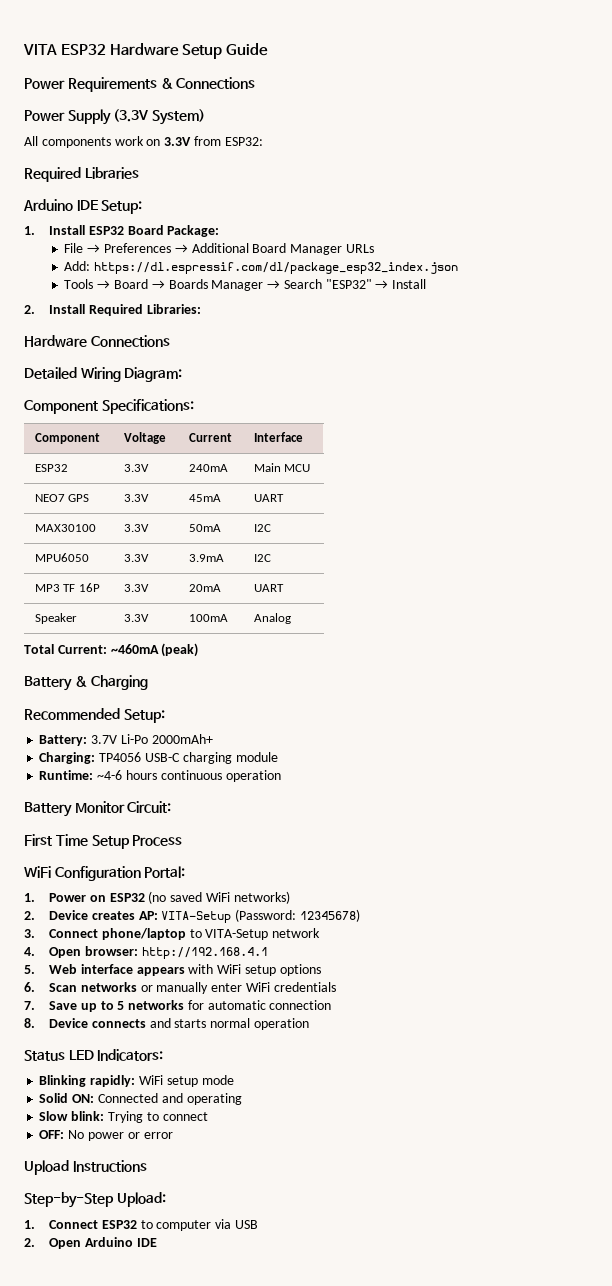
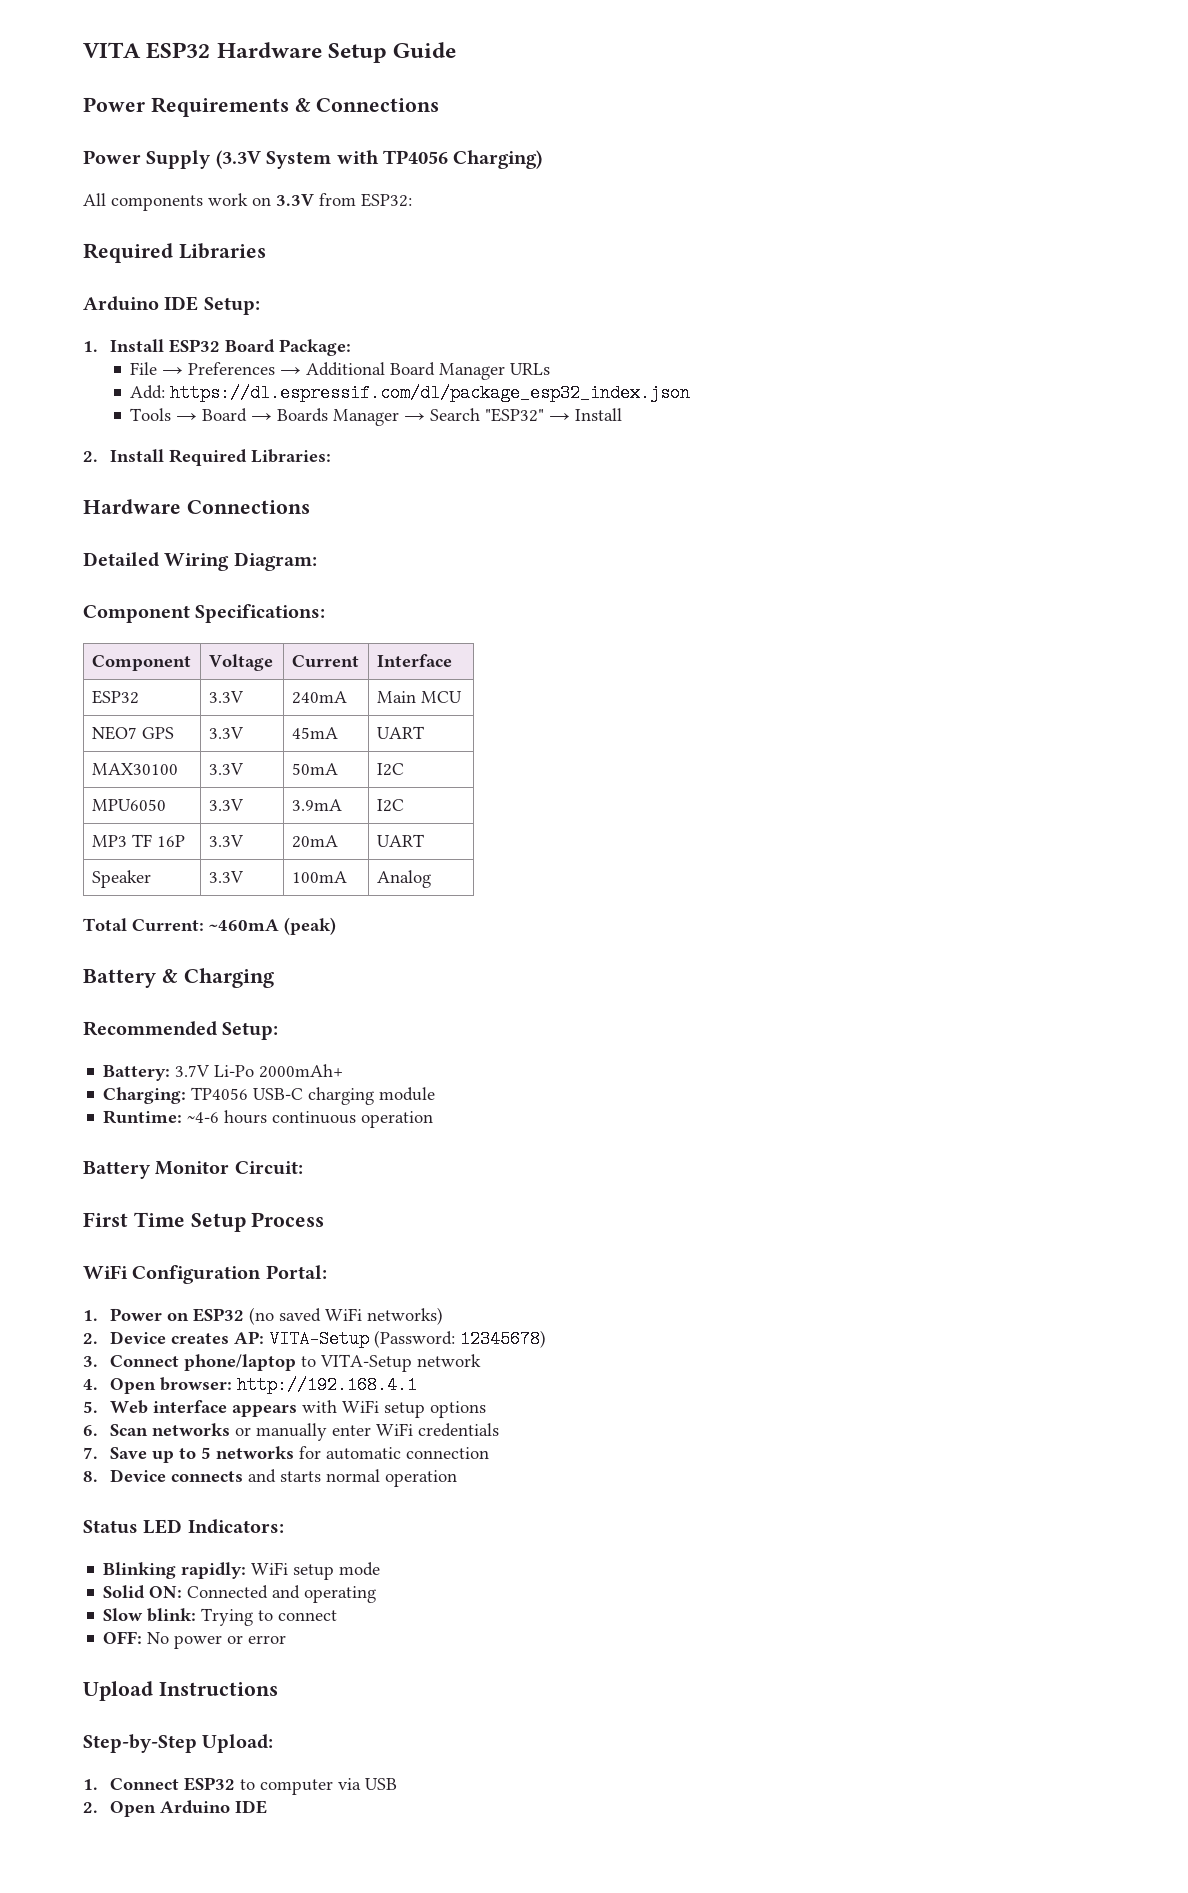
[151,109,205,125] System) -> [266,150,543,169] System with TP4056 Charging)

